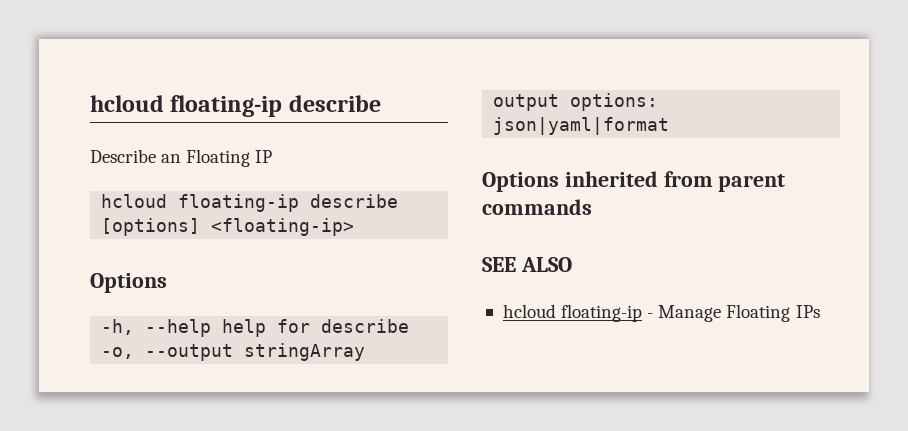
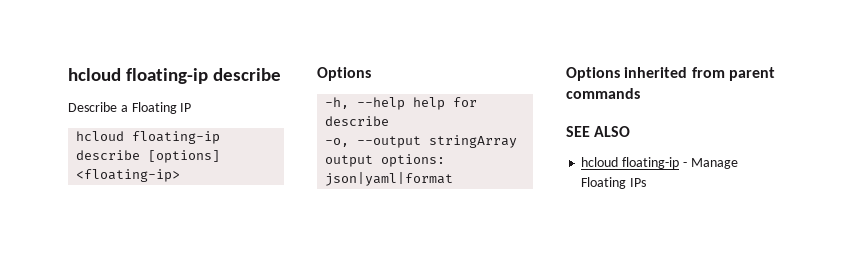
[161,154,182,163] an -> [120,105,128,112] a

